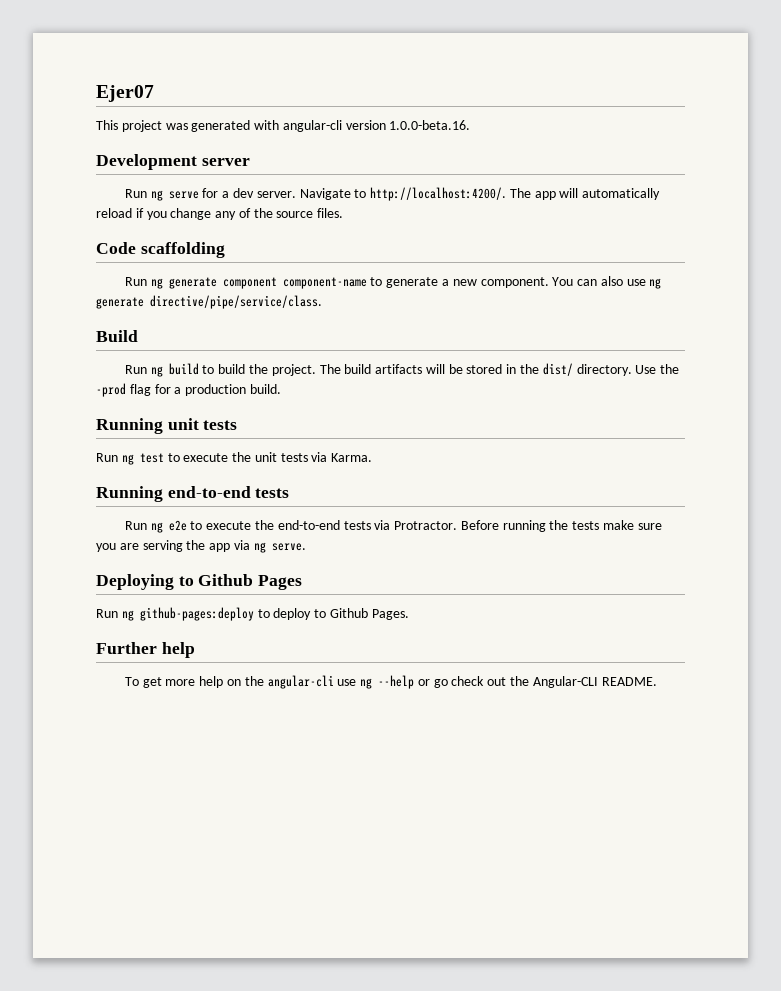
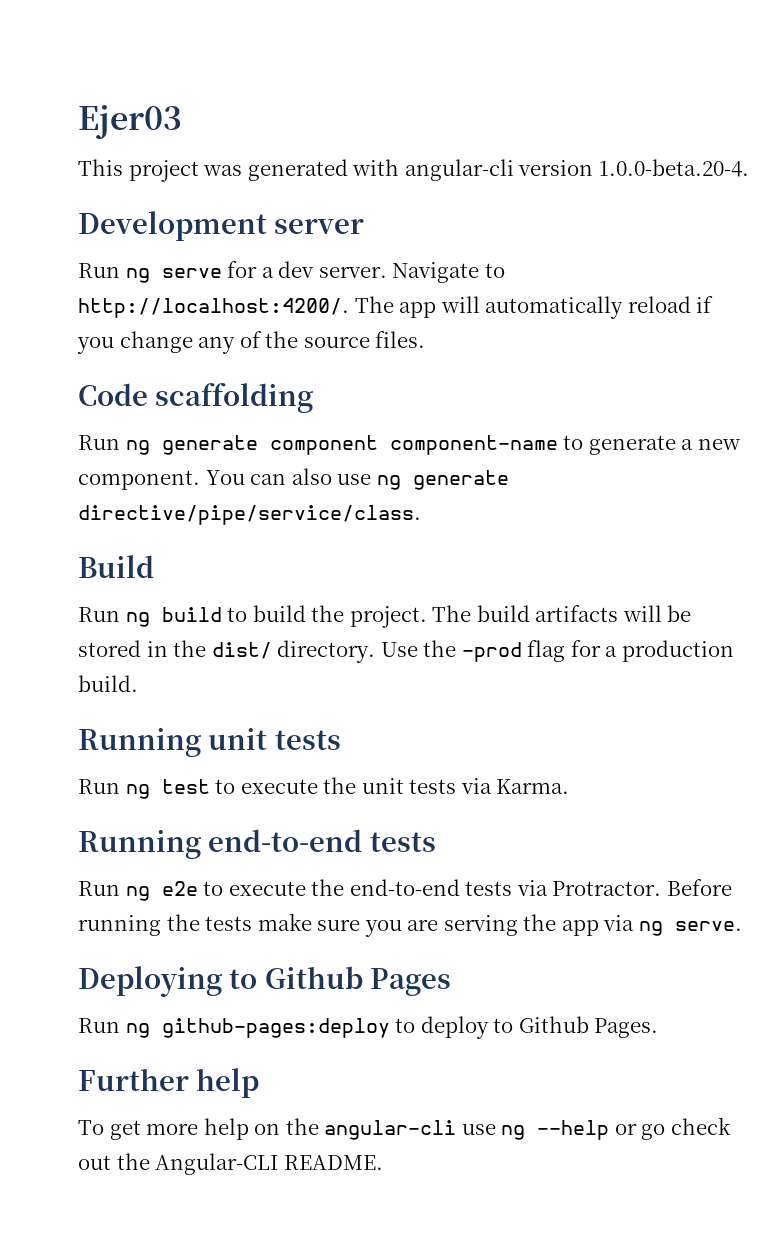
[96,85,154,102] Ejer07 -> [78,105,182,139] Ejer03
[389,120,471,130] 1.0.0-beta.16. -> [598,159,749,177] 1.0.0-beta.20-4.

